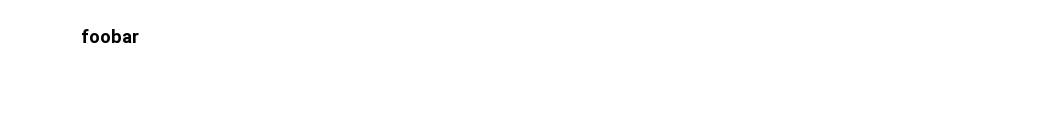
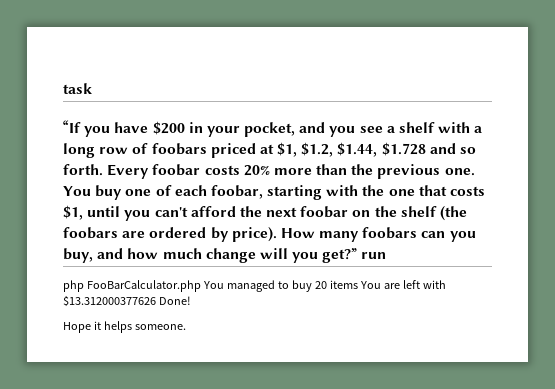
[81,29,139,43] foobar -> [63,83,92,94] [63,120,483,137] [63,142,477,158] [63,164,475,179] [63,185,486,200] [63,205,468,221] [63,227,476,242] [63,247,387,263] [63,280,446,292] [63,295,191,307] [63,321,186,333] task // “If you have $200 in your pocket, and you see a shelf with a long row of foobars priced at $1, $1.2, $1.44, $1.728 and so forth. Every foobar costs 20% more than the previous one. You buy one of each foobar, starting with the one that costs $1, until you can't afford the next foobar on the shelf (the foobars are ordered by price). How many foobars can you buy, and how much change will you get?” run // php FooBarCalculator.php You managed to buy 20 items You are left with $13.312000377626 Done! // Hope it helps someone.

